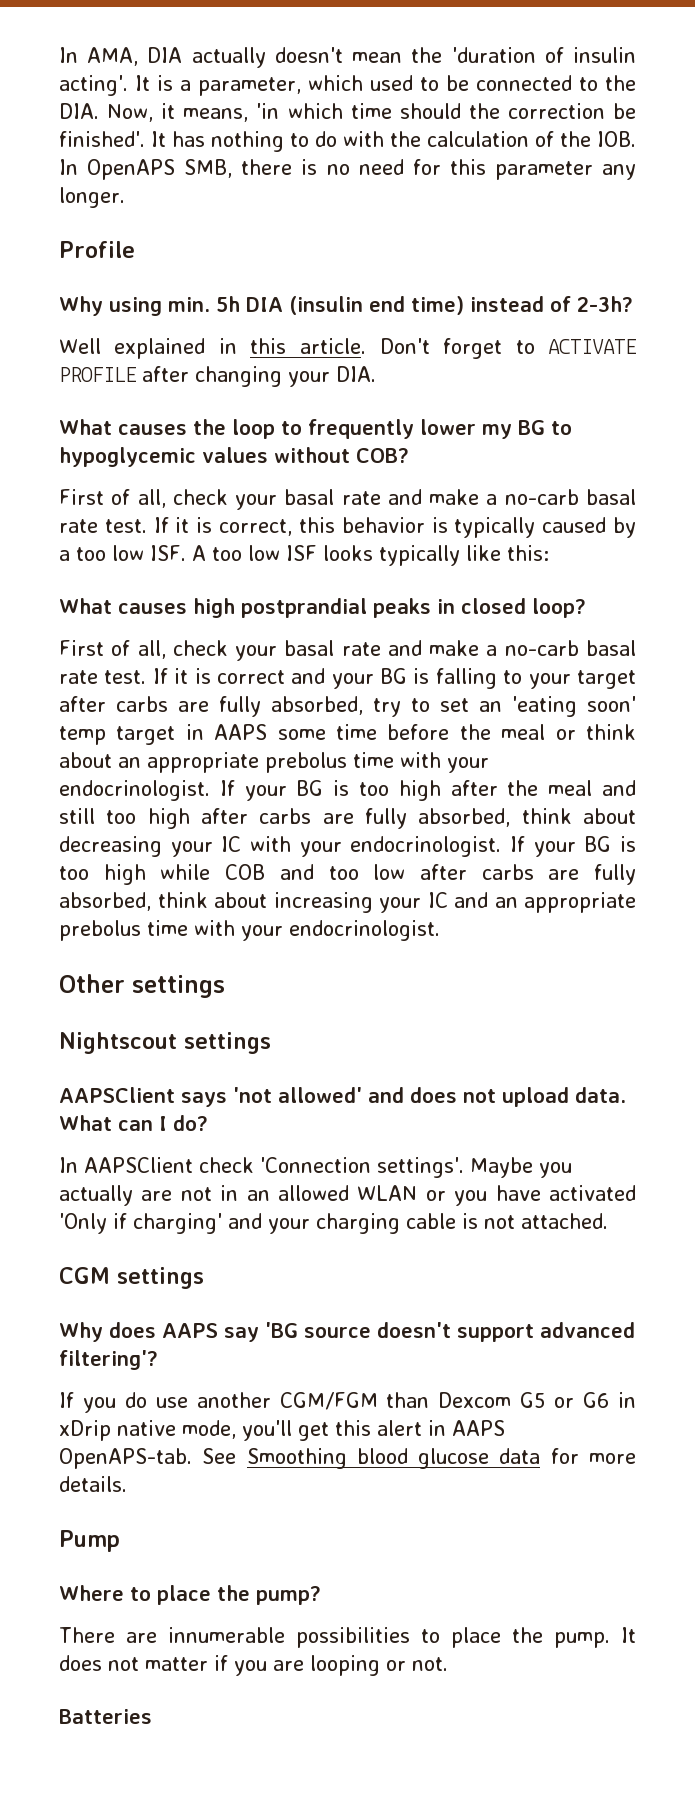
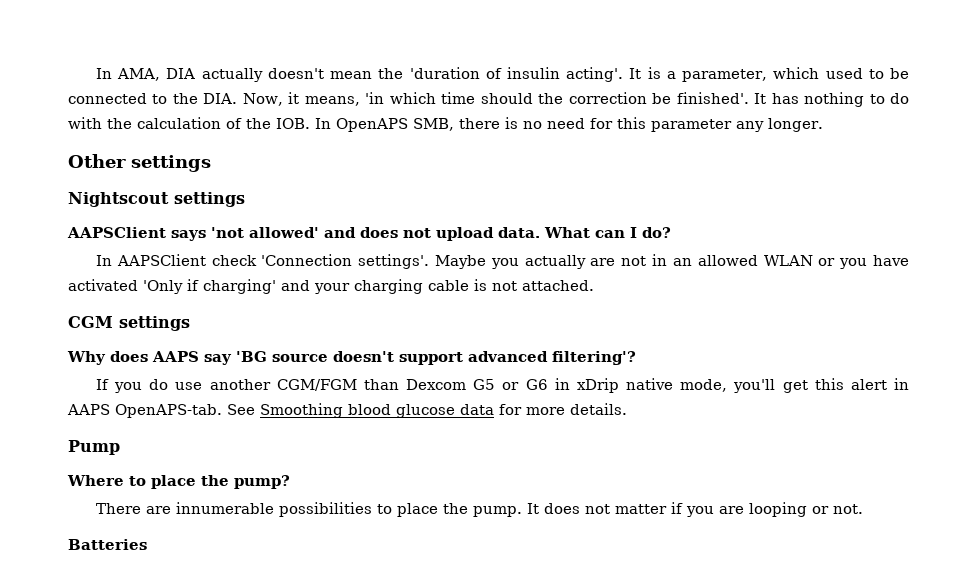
[59,241,135,258] [59,296,633,316] [59,338,636,359] [59,366,376,387] [59,419,572,439] [59,447,409,467] [59,489,636,510] [59,517,636,538] [59,545,549,566] [59,598,586,618] [59,640,636,661] [59,668,636,689] [59,696,636,717] [59,724,636,745] [59,752,489,773] [59,780,636,801] [59,808,636,829] [59,836,636,857] [59,864,636,885] [59,892,636,913] [59,920,440,941] // Profile // Why using min. 5h DIA (insulin end time) instead of 2-3h? // Well explained in this article. Don't forget to ACTIVATE PROFILE after changing your DIA. // What causes the loop to frequently lower my BG to hypoglycemic values without COB? // First of all, check your basal rate and make a no-carb basal rate test. If it is correct, this behavior is typically caused by a too low ISF. A too low ISF looks typically like this: // What causes high postprandial peaks in closed loop? // First of all, check your basal rate and make a no-carb basal rate test. If it is correct and your BG is falling to your target after carbs are fully absorbed, try to set an 'eating soon' temp target in AAPS some time before the meal or think about an appropriate prebolus time with your endocrinologist. If your BG is too high after the meal and still too high after carbs are fully absorbed, think about decreasing your IC with your endocrinologist. If your BG is too high while COB and too low after carbs are fully absorbed, think about increasing your IC and an appropriate prebolus time with your endocrinologist. -> (823, 125) none

